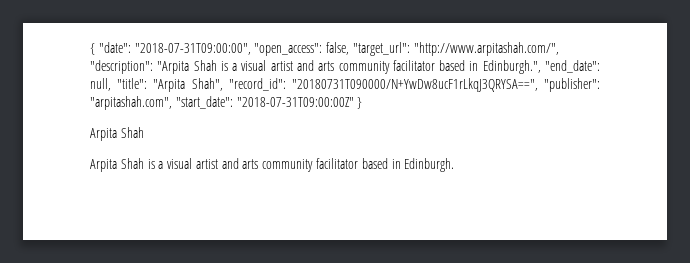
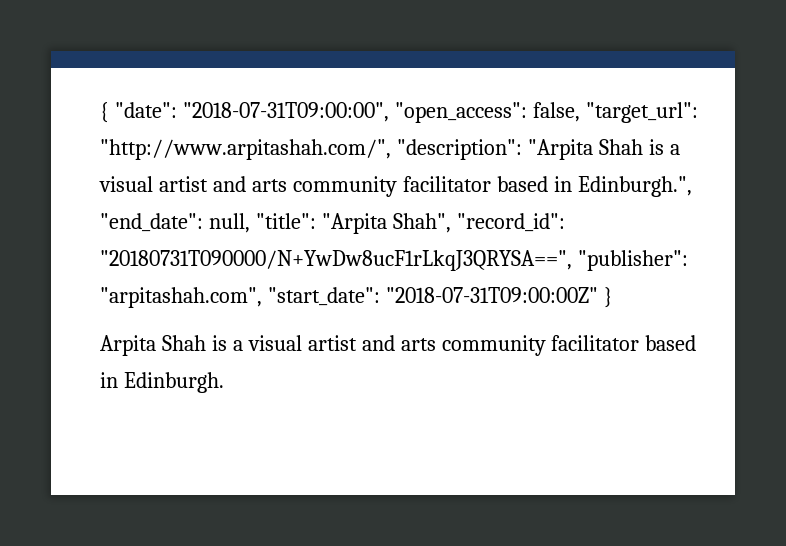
[90,158,144,172] // Arpita Shah -> (206, 343) none

